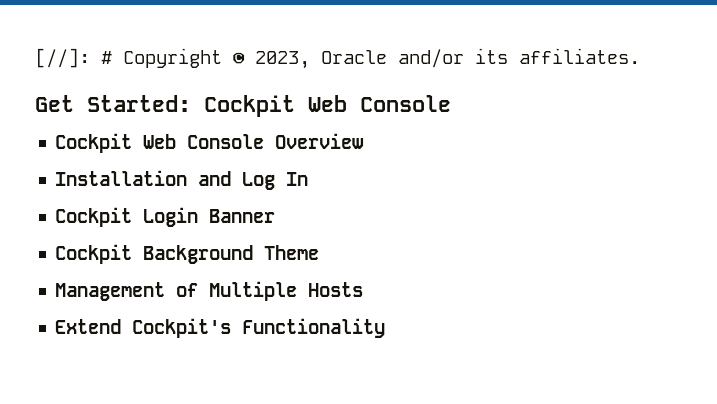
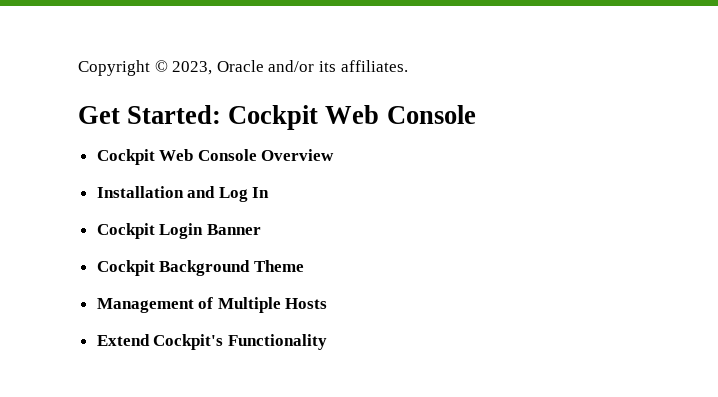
[35,48,112,68] [//]: # -> (78, 68) none

